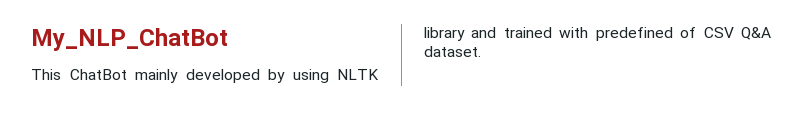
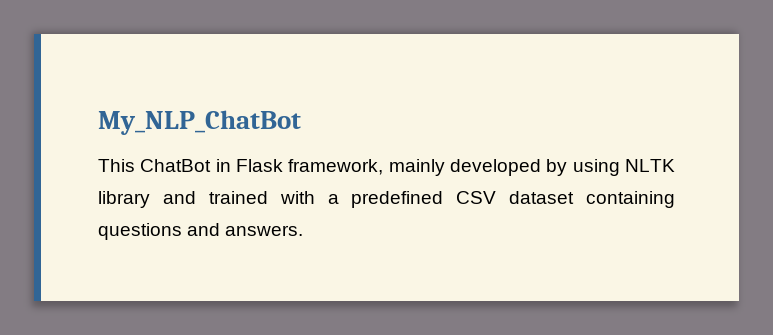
(127, 74) none -> [215,159,384,175] in Flask framework,
[595,27,771,41] [424,46,481,57] predefined of CSV Q&A dataset. -> [327,191,675,208] [98,223,304,240] a predefined CSV dataset containing questions and answers.

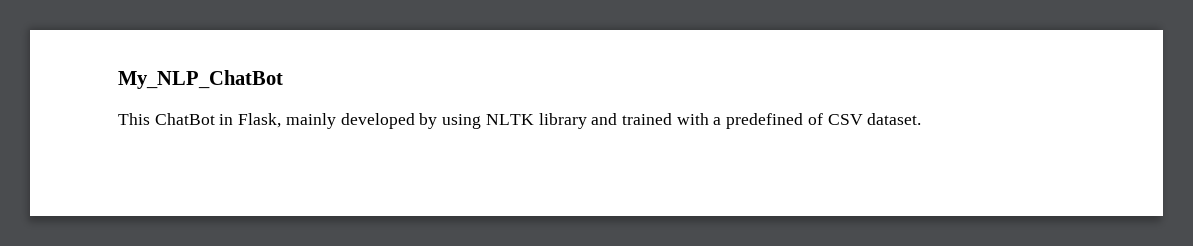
[236,159,384,175] Flask framework, -> [238,113,282,128] Flask,
[456,191,675,208] [98,223,304,240] CSV dataset containing questions and answers. -> [807,113,922,125] of CSV dataset.

